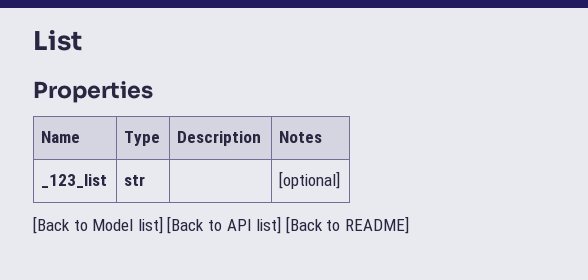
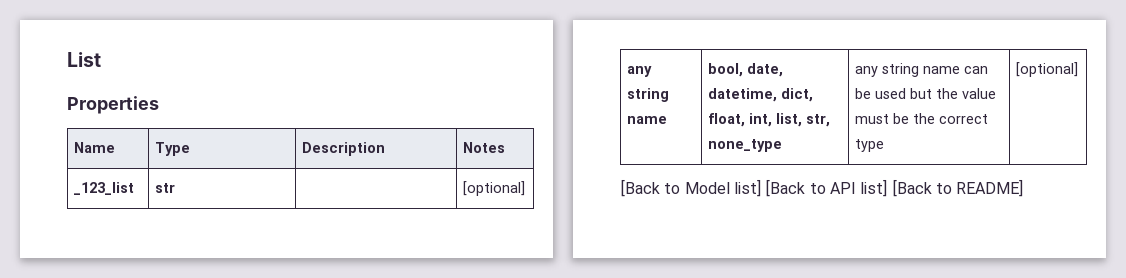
(341, 180) none -> [626,66,652,77] [626,88,669,102] [626,116,667,124] [707,63,783,77] [707,88,813,102] [707,113,830,127] [707,139,782,152] [854,63,988,77] [854,88,996,99] [854,113,988,124] [854,139,884,152] [1015,62,1078,77] // any string name | bool, date, datetime, dict, float, int, list, str, none_type | any string name can be used but the value must be the correct type | [optional]

